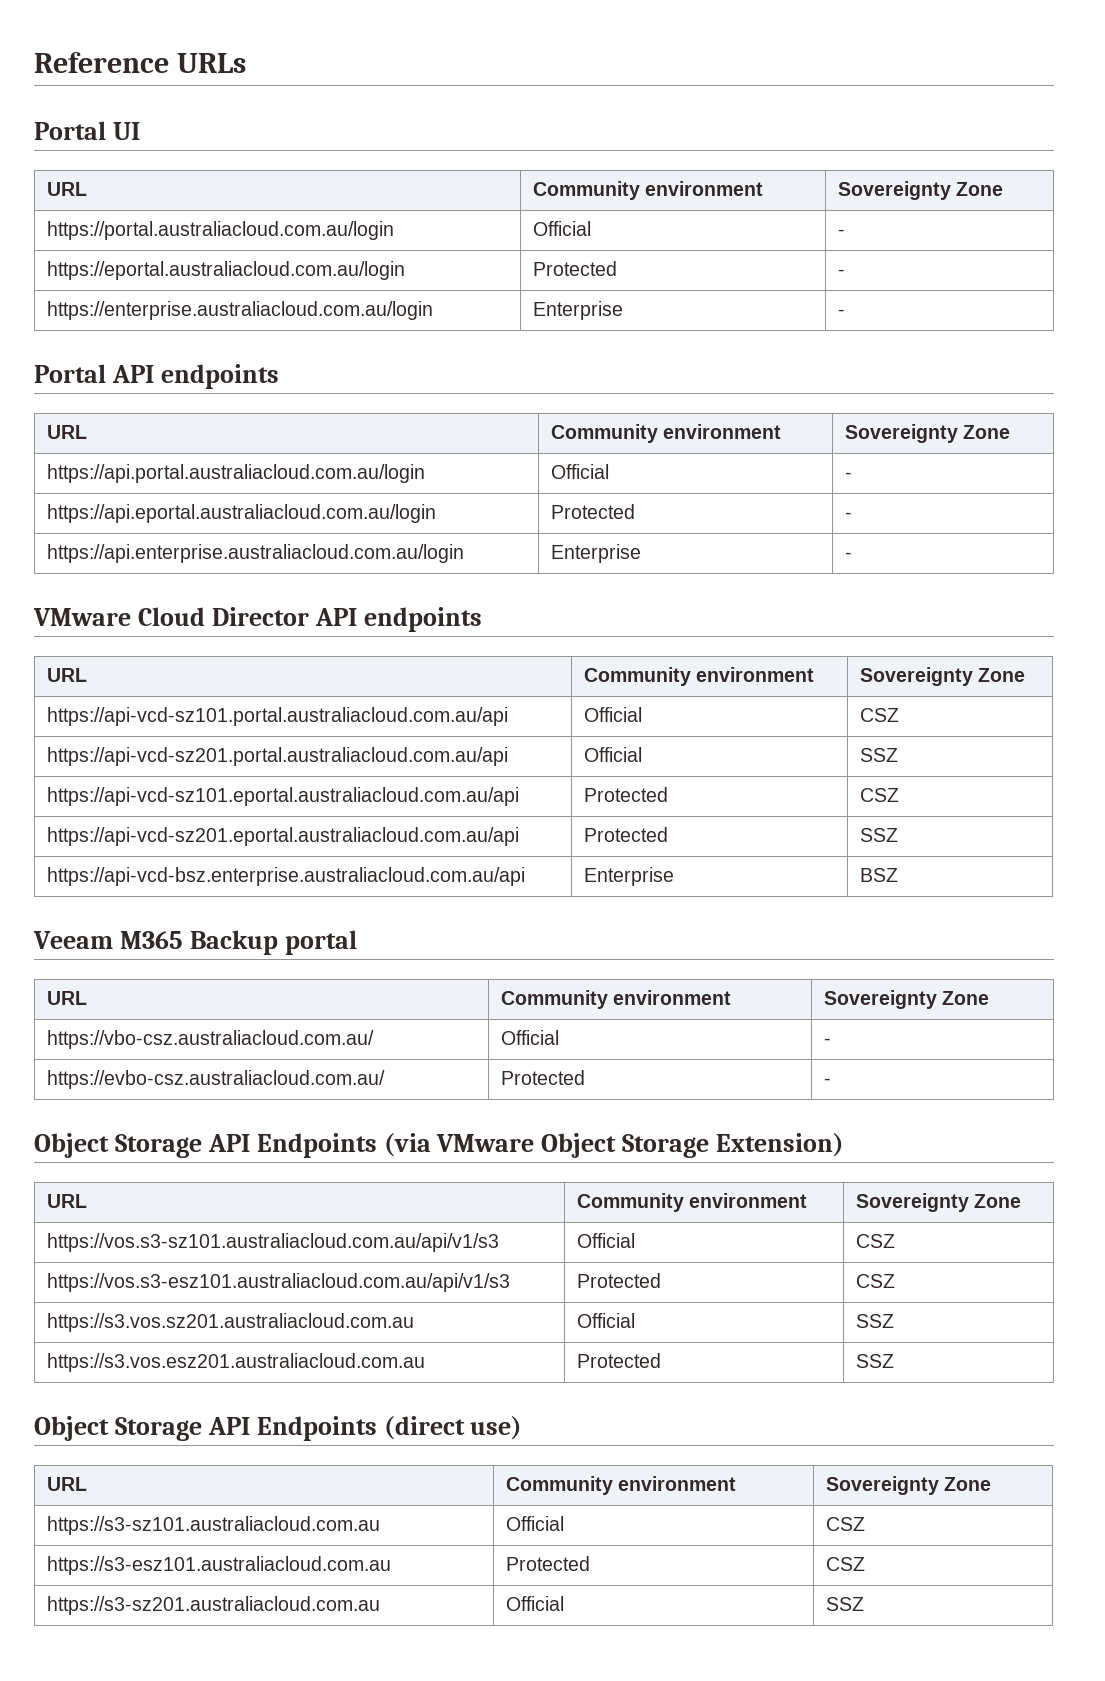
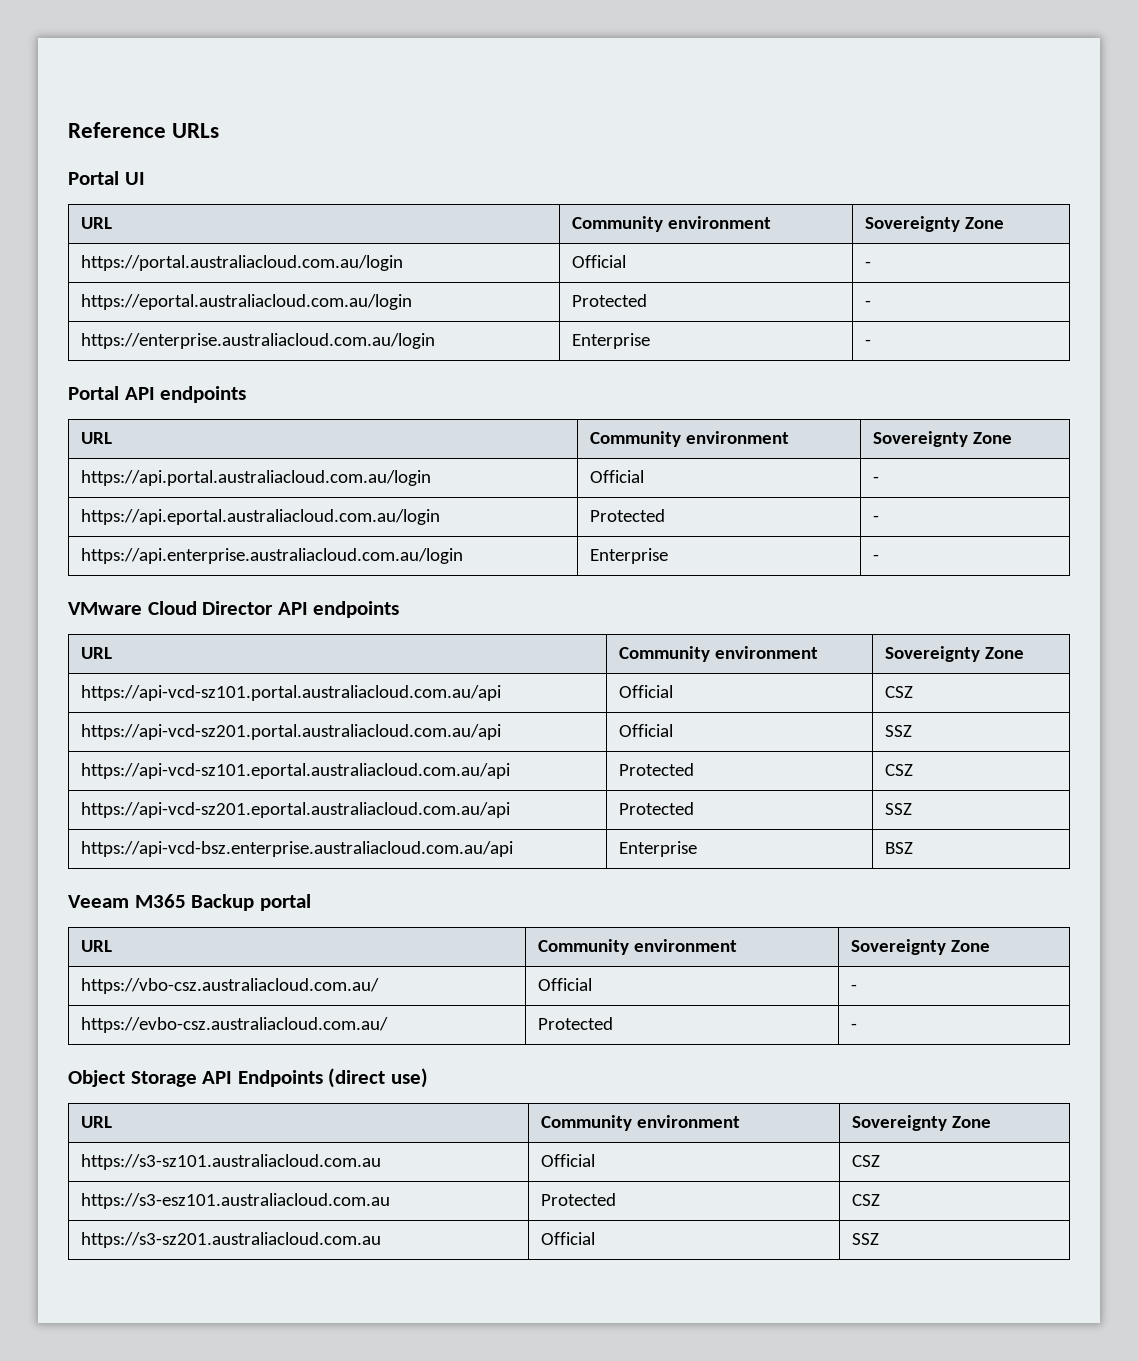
[34,1133,845,1158] [46,1194,87,1208] [576,1193,807,1212] [855,1193,1021,1212] [46,1233,499,1252] [576,1233,635,1248] [855,1234,895,1248] [46,1273,510,1292] [576,1273,661,1288] [855,1274,895,1288] [46,1313,414,1332] [576,1313,635,1328] [855,1314,894,1328] [46,1353,425,1372] [576,1353,661,1368] [855,1354,894,1368] // Object Storage API Endpoints (via VMware Object Storage Extension) // URL | Community environment | Sovereignty Zone // https://vos.s3-sz101.australiacloud.com.au/api/v1/s3 | Official | CSZ // https://vos.s3-esz101.australiacloud.com.au/api/v1/s3 | Protected | CSZ // https://s3.vos.sz201.australiacloud.com.au | Official | SSZ // https://s3.vos.esz201.australiacloud.com.au | Protected | SSZ -> (858, 1026) none

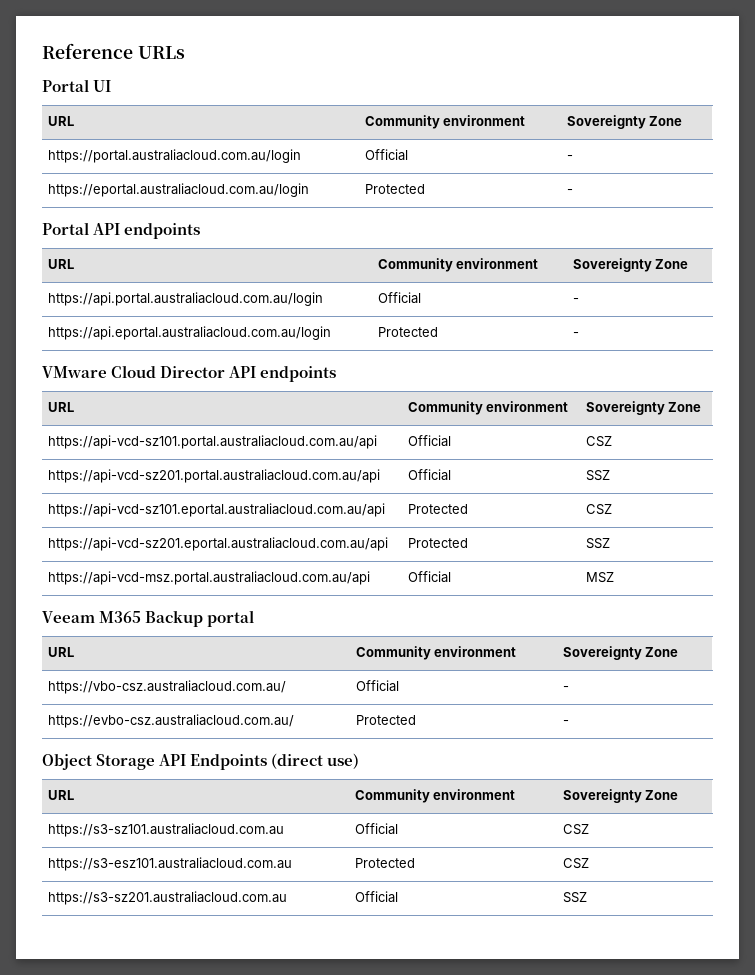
[81,333,436,349] [572,333,651,349] [865,339,872,346] // https://enterprise.australiacloud.com.au/login | Enterprise | - -> (573, 191) none
[81,548,464,564] [590,548,669,564] [873,554,880,561] // https://api.enterprise.australiacloud.com.au/login | Enterprise | - -> (579, 334) none
[81,841,514,857] [619,841,698,857] [885,842,914,854] https://api-vcd-bsz.enterprise.australiacloud.com.au/api | Enterprise | BSZ -> [47,571,370,585] [407,571,451,583] [585,572,614,583] https://api-vcd-msz.portal.australiacloud.com.au/api | Official | MSZ

